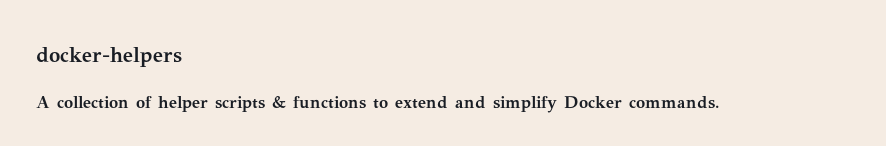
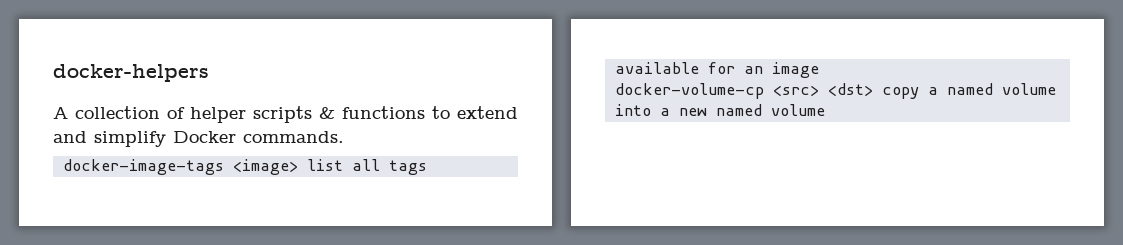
(719, 102) none -> [62,159,427,175] [614,62,819,78] [614,83,1056,99] [614,104,825,116] // docker-image-tags <image> list all tags available for an image // docker-volume-cp <src> <dst> copy a named volume into a new named volume

